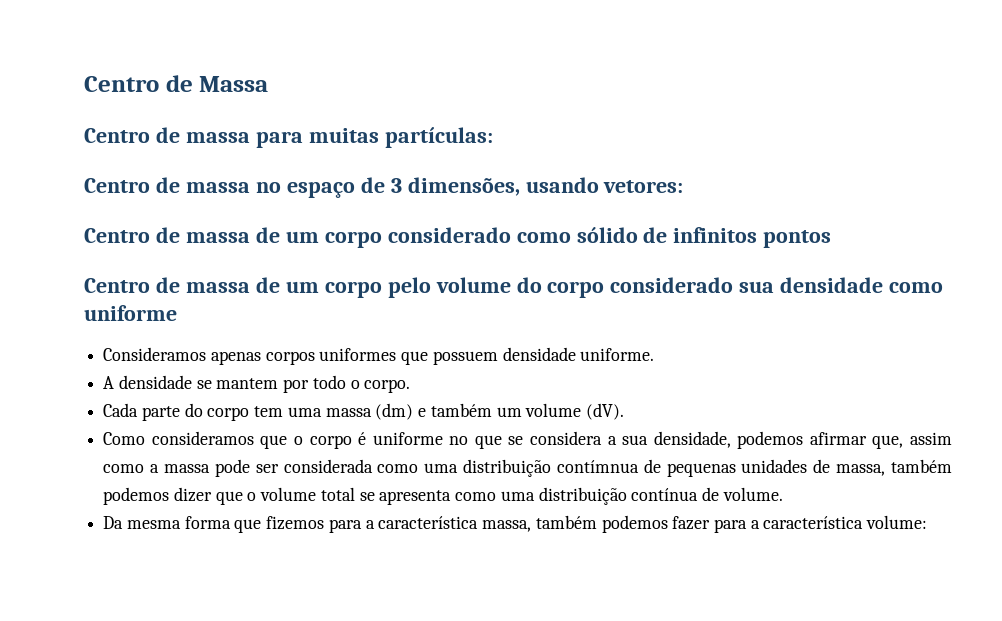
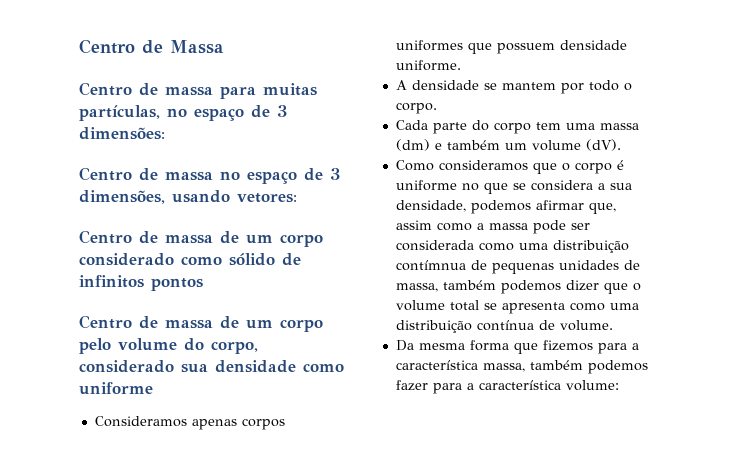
[384,127,493,148] partículas: -> [79,105,287,121] [79,127,165,140] partículas, no espaço de 3 dimensões:
[547,281,605,298] corpo -> [211,341,258,354] corpo,

